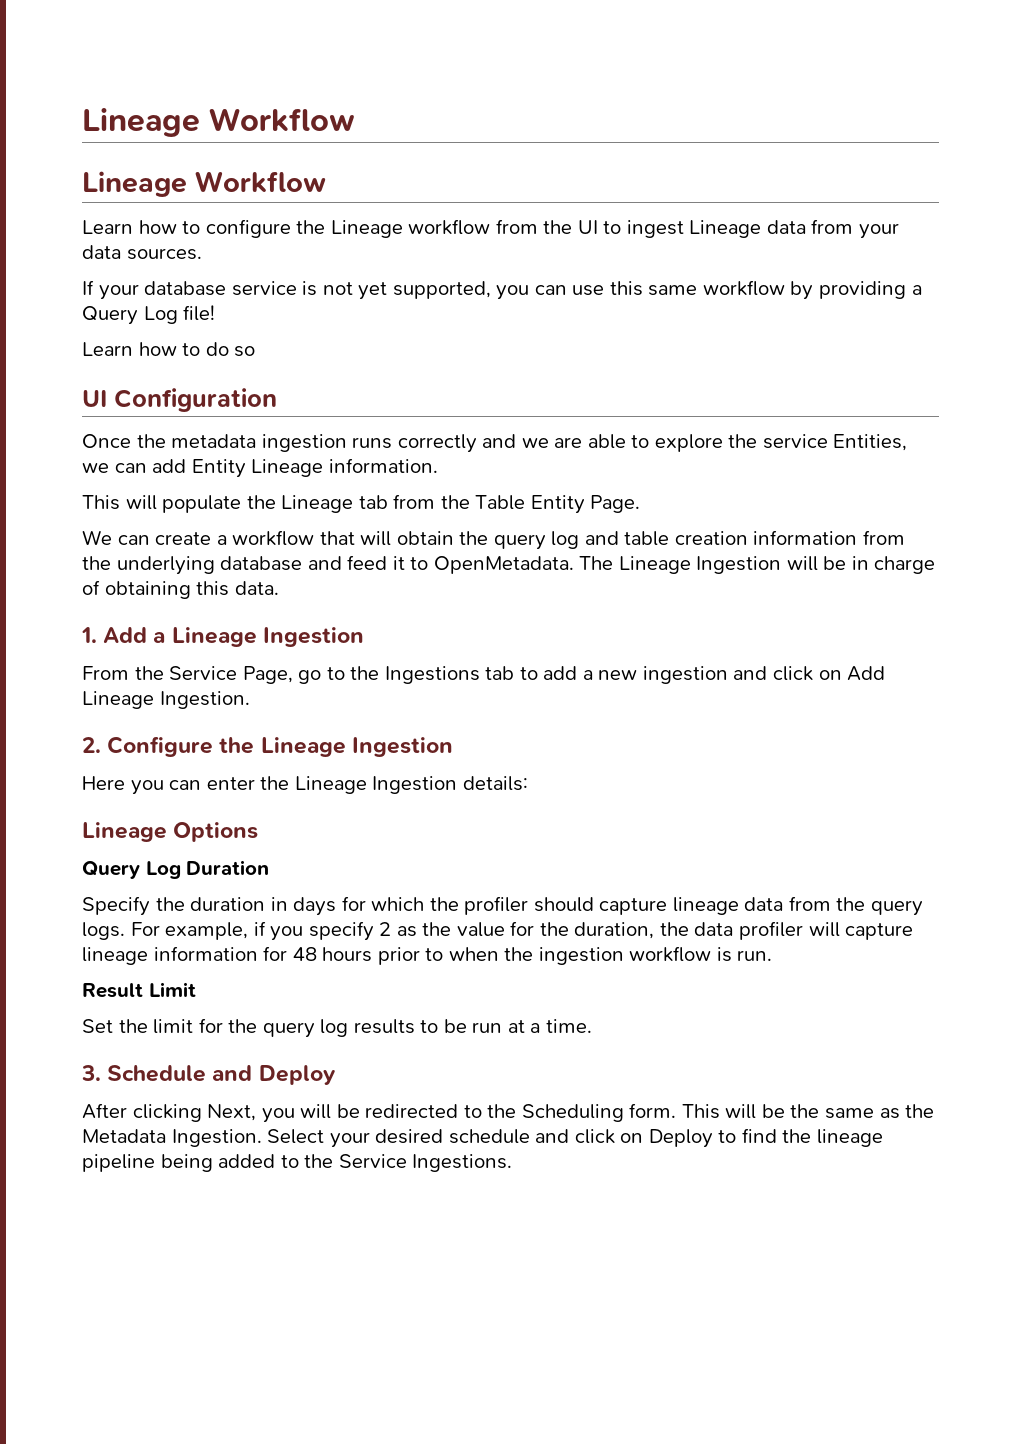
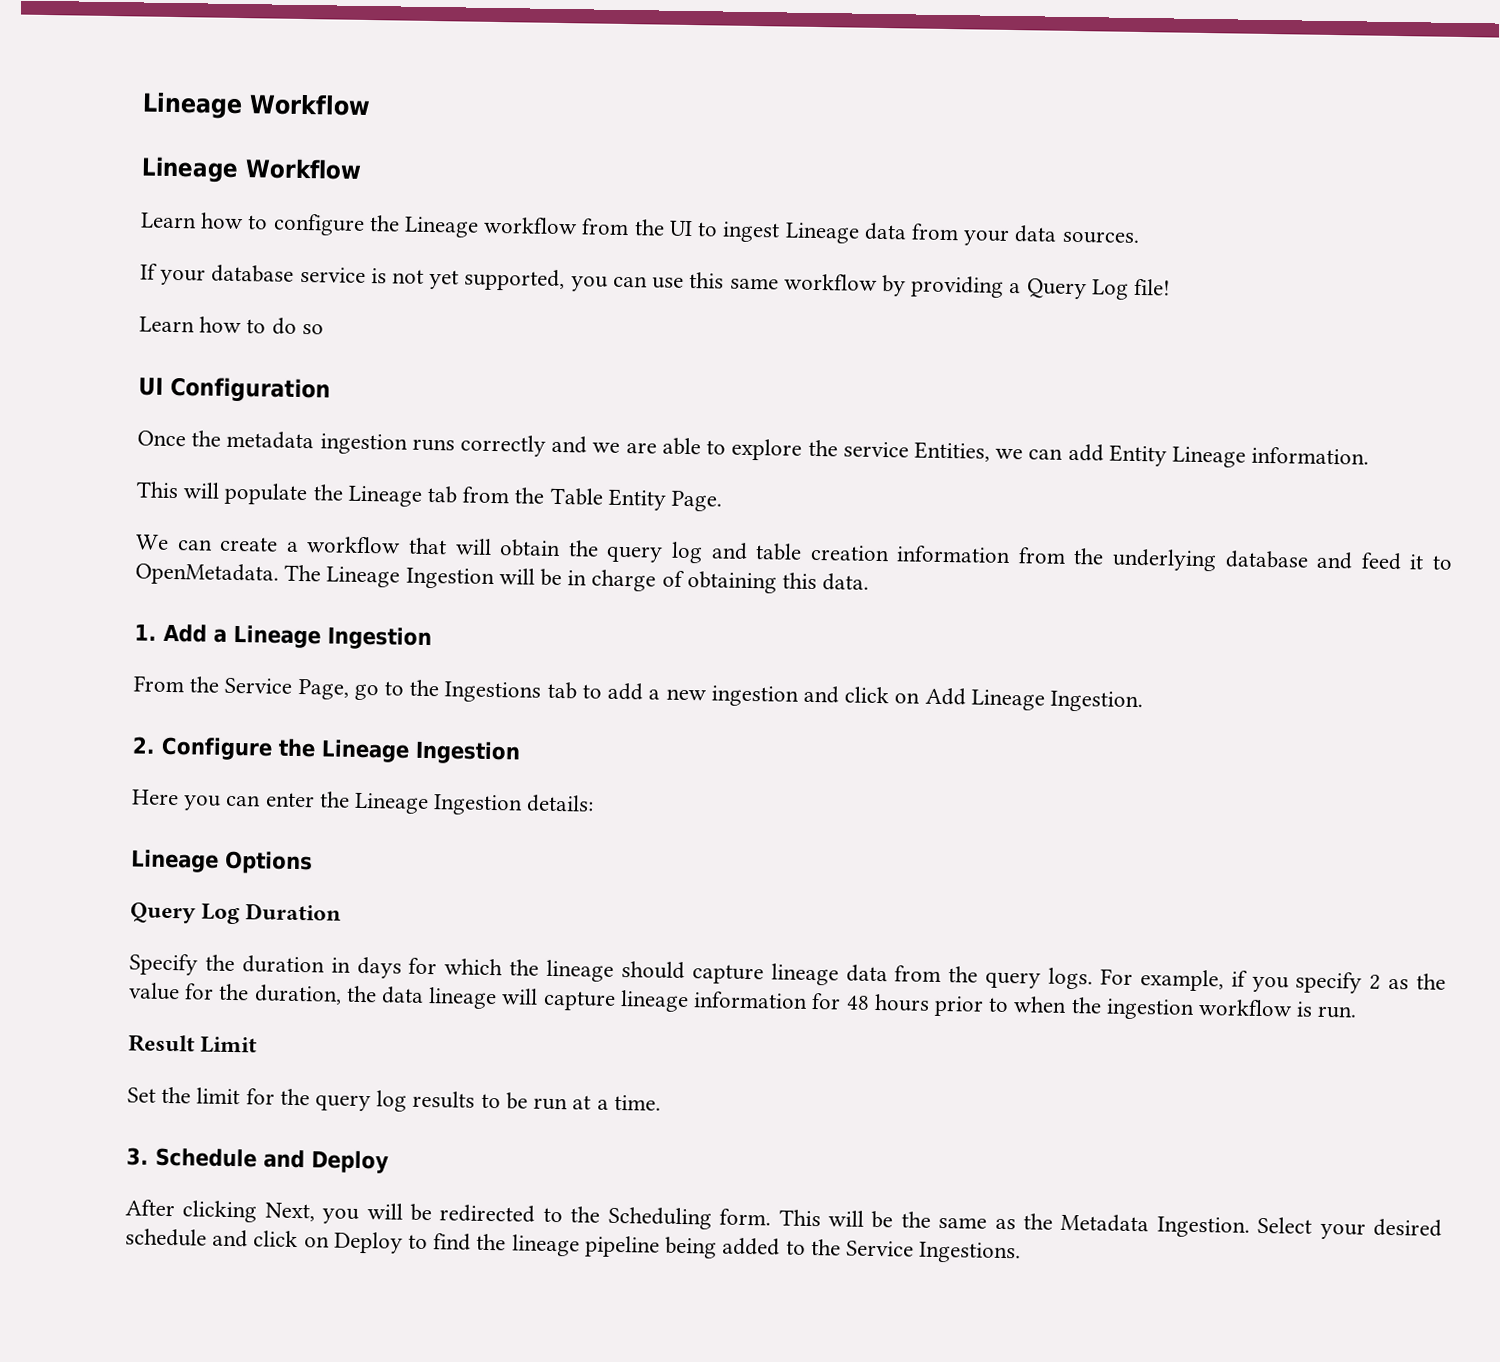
[464,896,529,915] profiler -> [546,959,614,982] lineage
[739,921,804,940] profiler -> [428,987,498,1010] lineage

